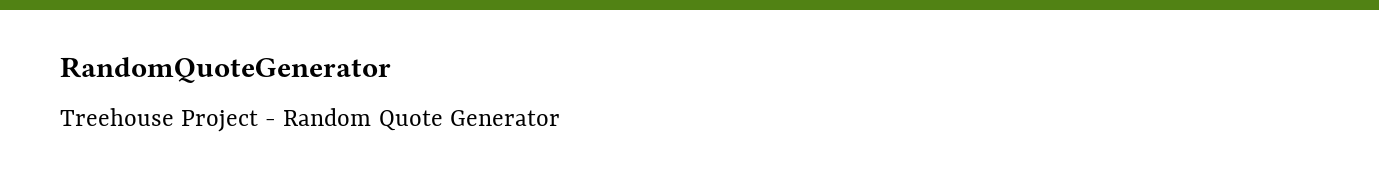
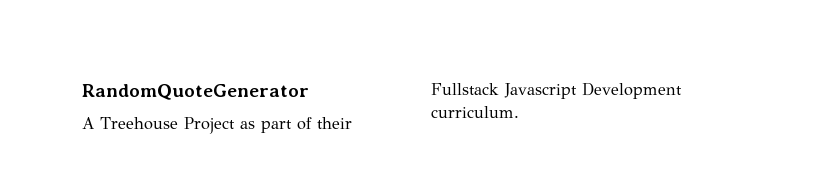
(391, 70) none -> [82,117,94,129] A
[265,108,560,131] - Random Quote Generator -> [239,117,352,133] [431,82,682,99] [431,106,519,118] as part of their Fullstack Javascript Development curriculum.

